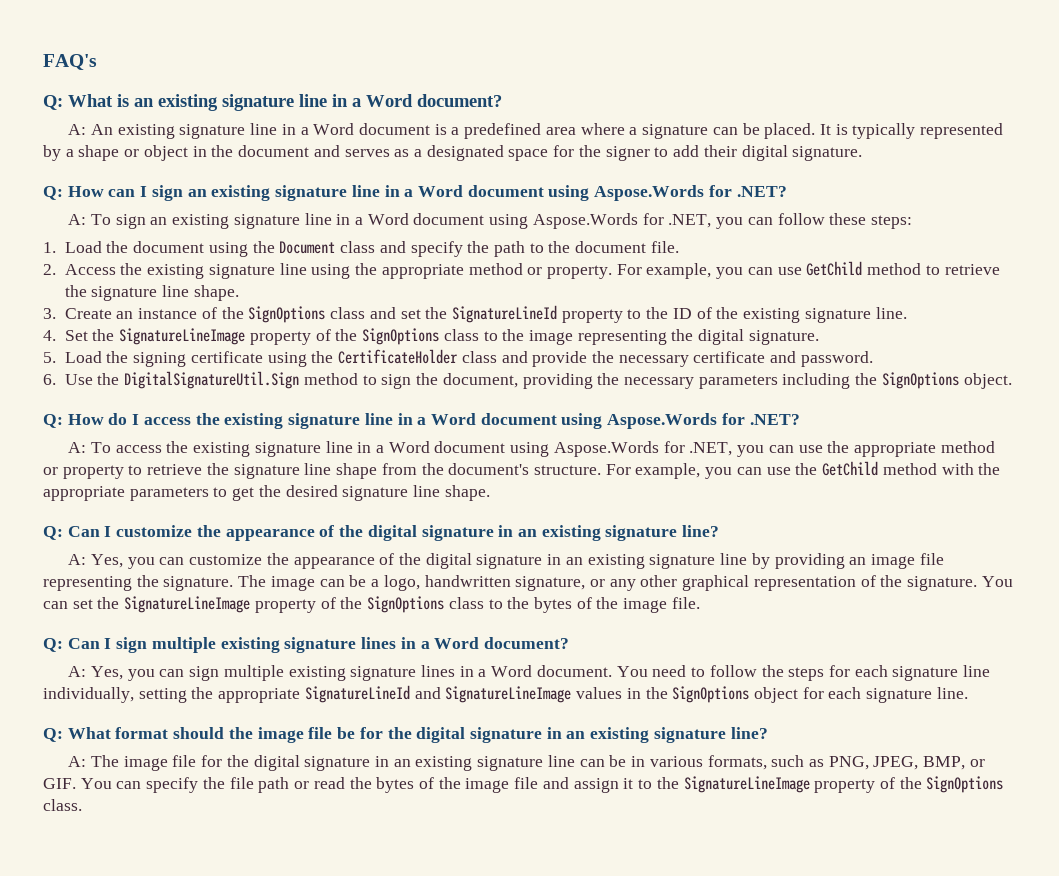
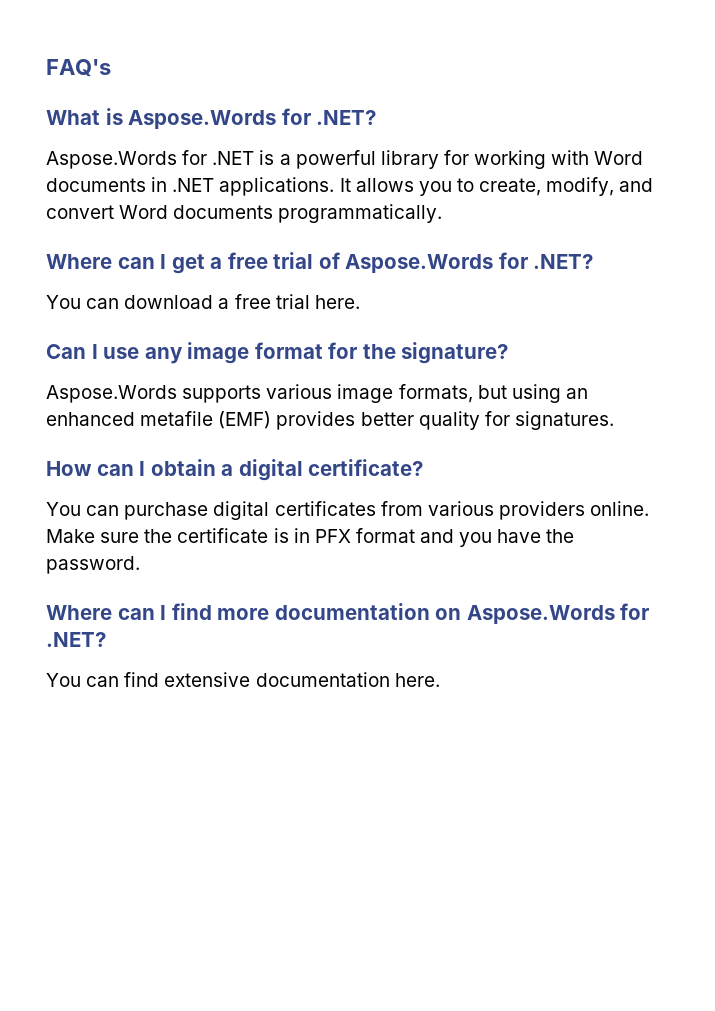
[43,95,63,110] Q: -> (111, 68) none
[134,94,502,111] [68,123,1004,139] [43,145,863,161] [43,185,787,201] [68,213,912,229] [43,241,679,257] [43,261,1000,279] [64,285,239,301] [43,305,907,323] [43,328,819,345] [43,349,873,367] [43,371,1012,389] [43,413,800,429] [68,441,995,457] [43,461,1001,479] [43,485,490,501] [43,525,720,541] [68,553,944,569] [43,575,1013,591] [43,596,700,613] [43,637,569,653] [68,665,991,681] [43,685,968,703] [43,727,768,743] [68,755,985,771] [43,776,1004,793] [43,799,82,811] an existing signature line in a Word document? // A: An existing signature line in a Word document is a predefined area where a signature can be placed. It is typically represented by a shape or object in the document and serves as a designated space for the signer to add their digital signature. // Q: How can I sign an existing signature line in a Word document using Aspose.Words for .NET? // A: To sign an existing signature line in a Word document using Aspose.Words for .NET, you can follow these steps: // 1. Load the document using the Document class and specify the path to the document file. // 2. Access the existing signature line using the appropriate method or property. For example, you can use GetChild method to retrieve the signature line shape. // 3. Create an instance of the SignOptions class and set the SignatureLineId property to the ID of the existing signature line. // 4. Set the SignatureLineImage property of the SignOptions class to the image representing the digital signature. // 5. Load the signing certificate using the CertificateHolder class and provide the necessary certificate and password. // 6. Use the DigitalSignatureUtil.Sign method to sign the document, providing the necessary parameters including the SignOptions object. // Q: How do I access the existing signature line in a Word document using Aspose.Words for .NET? // A: To access the existing signature line in a Word document using Aspose.Words for .NET, you can use the appropriate method or property to retrieve the signature line shape from the document's structure. For example, you can use the GetChild method with the appropriate parameters to get the desired signature line shape. // Q: Can I customize the appearance of the digital signature in an existing signature line? // A: Yes, you can customize the appearance of the digital signature in an existing signature line by providing an image file representing the signature. The image can be a logo, handwritten signature, or any other graphical representation of the signature. You can set the SignatureLineImage property of the SignOptions class to the bytes of the image file. // Q: Can I sign multiple existing signature lines in a Word document? // A: Yes, you can sign multiple existing signature lines in a Word document. You need to follow the steps for each signature line individually, setting the appropriate SignatureLineId and SignatureLineImage values in the SignOptions object for each signature line. // Q: What format should the image file be for the digital signature in an existing signature line? // A: The image file for the digital signature in an existing signature line can be in various formats, such as PNG, JPEG, BMP, or GIF. You can specify the file path or read the bytes of the image file and assign it to the SignatureLineImage property of the SignOptions class. -> [128,108,377,129] [46,150,644,169] [46,177,654,196] [46,204,443,223] [46,252,594,274] [46,294,360,309] [46,342,509,364] [46,384,588,403] [46,411,614,430] [46,459,424,481] [46,501,650,520] [46,528,575,547] [46,556,140,574] [46,603,650,624] [46,632,106,647] [46,672,440,687] Aspose.Words for .NET? // Aspose.Words for .NET is a powerful library for working with Word documents in .NET applications. It allows you to create, modify, and convert Word documents programmatically. // Where can I get a free trial of Aspose.Words for .NET? // You can download a free trial here. // Can I use any image format for the signature? // Aspose.Words supports various image formats, but using an enhanced metafile (EMF) provides better quality for signatures. // How can I obtain a digital certificate? // You can purchase digital certificates from various providers online. Make sure the certificate is in PFX format and you have the password. // Where can I find more documentation on Aspose.Words for .NET? // You can find extensive documentation here.

